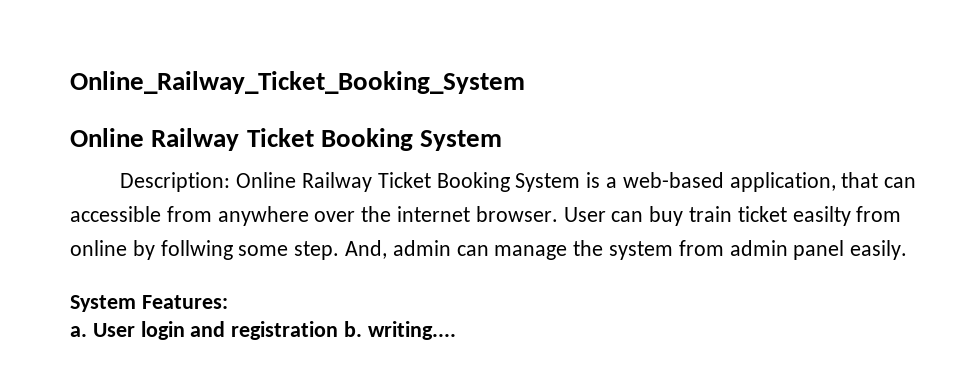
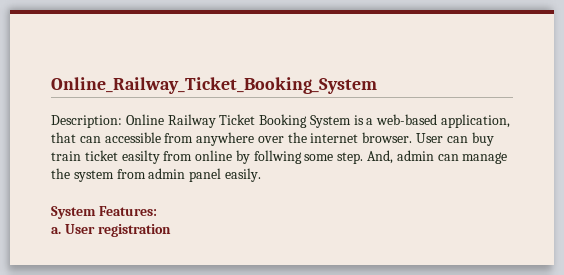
[70,128,503,151] // Online Railway Ticket Booking System -> (377, 85) none
[140,321,456,340] login and registration b. writing.... -> [97,224,171,237] registration

